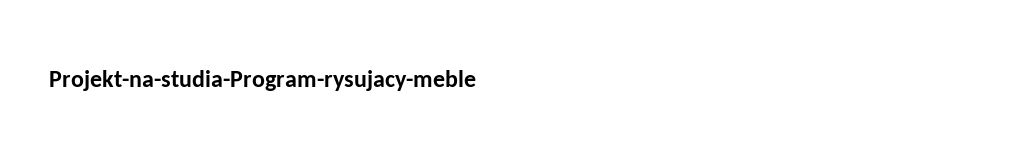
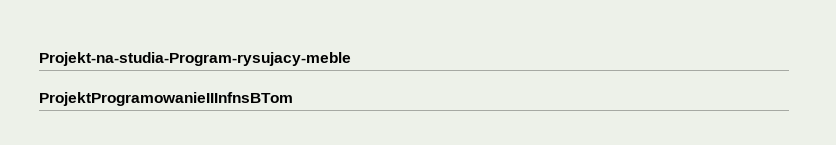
(476, 80) none -> [39,92,293,106] // ProjektProgramowanieIIInfnsBTom

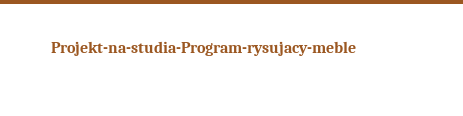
[39,92,293,106] // ProjektProgramowanieIIInfnsBTom -> (356, 48) none

